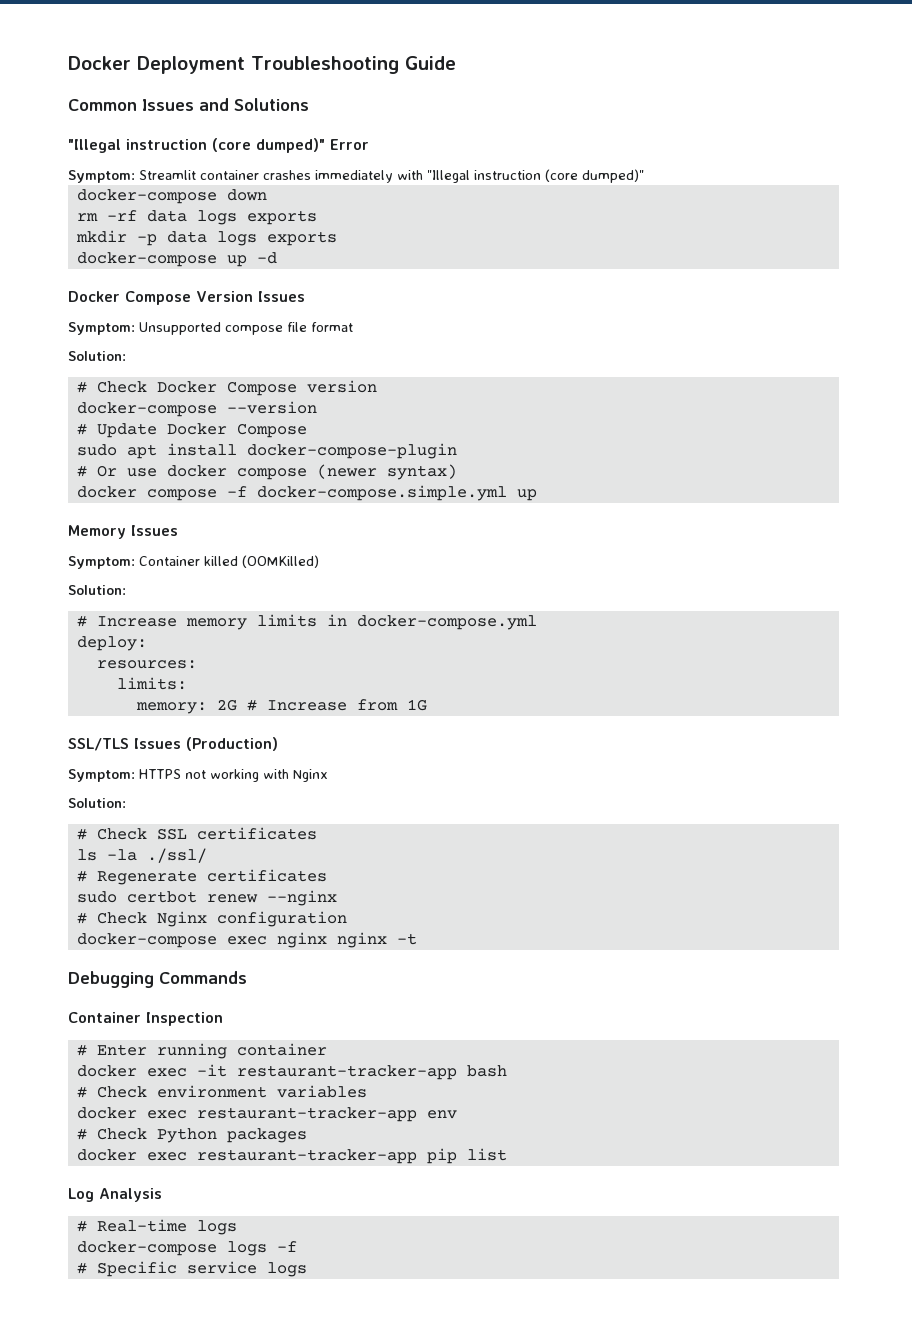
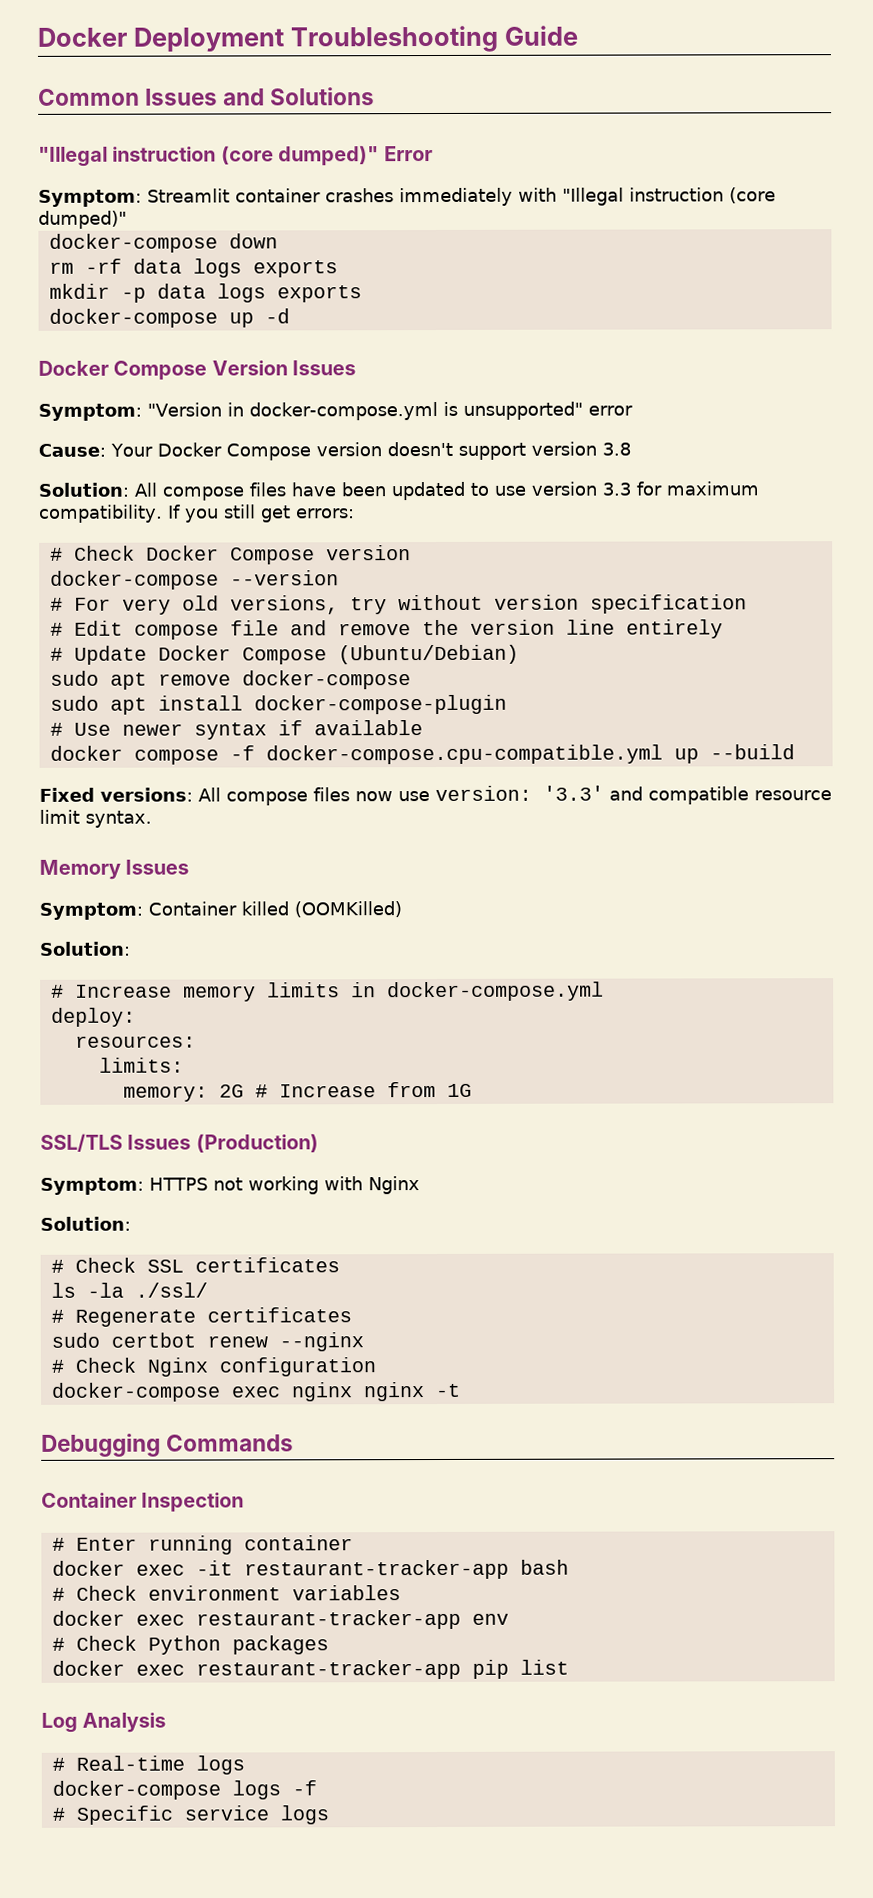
[139,322,353,335] [68,351,126,361] Unsupported compose file format // Solution: -> [147,401,633,421] [38,441,631,461] [38,481,759,501] [38,504,355,523] "Version in docker-compose.yml is unsupported" error // Cause: Your Docker Compose version doesn't support version 3.8 // Solution: All compose files have been updated to use version 3.3 for maximum compatibility. If you still get errors:
(317, 407) none -> [49,594,747,615] [49,619,723,640] // # For very old versions, try without version specification // # Edit compose file and remove the version line entirely
(307, 430) none -> [337,644,519,665] [49,670,411,690] (Ubuntu/Debian) // sudo apt remove docker-compose
[96,464,457,480] Or use docker compose (newer syntax) -> [73,720,423,740] Use newer syntax if available
[256,485,537,501] docker-compose.simple.yml up -> [265,744,795,765] [39,785,832,806] [39,809,152,828] docker-compose.cpu-compatible.yml up --build // Fixed versions: All compose files now use version: '3.3' and compatible resource limit syntax.

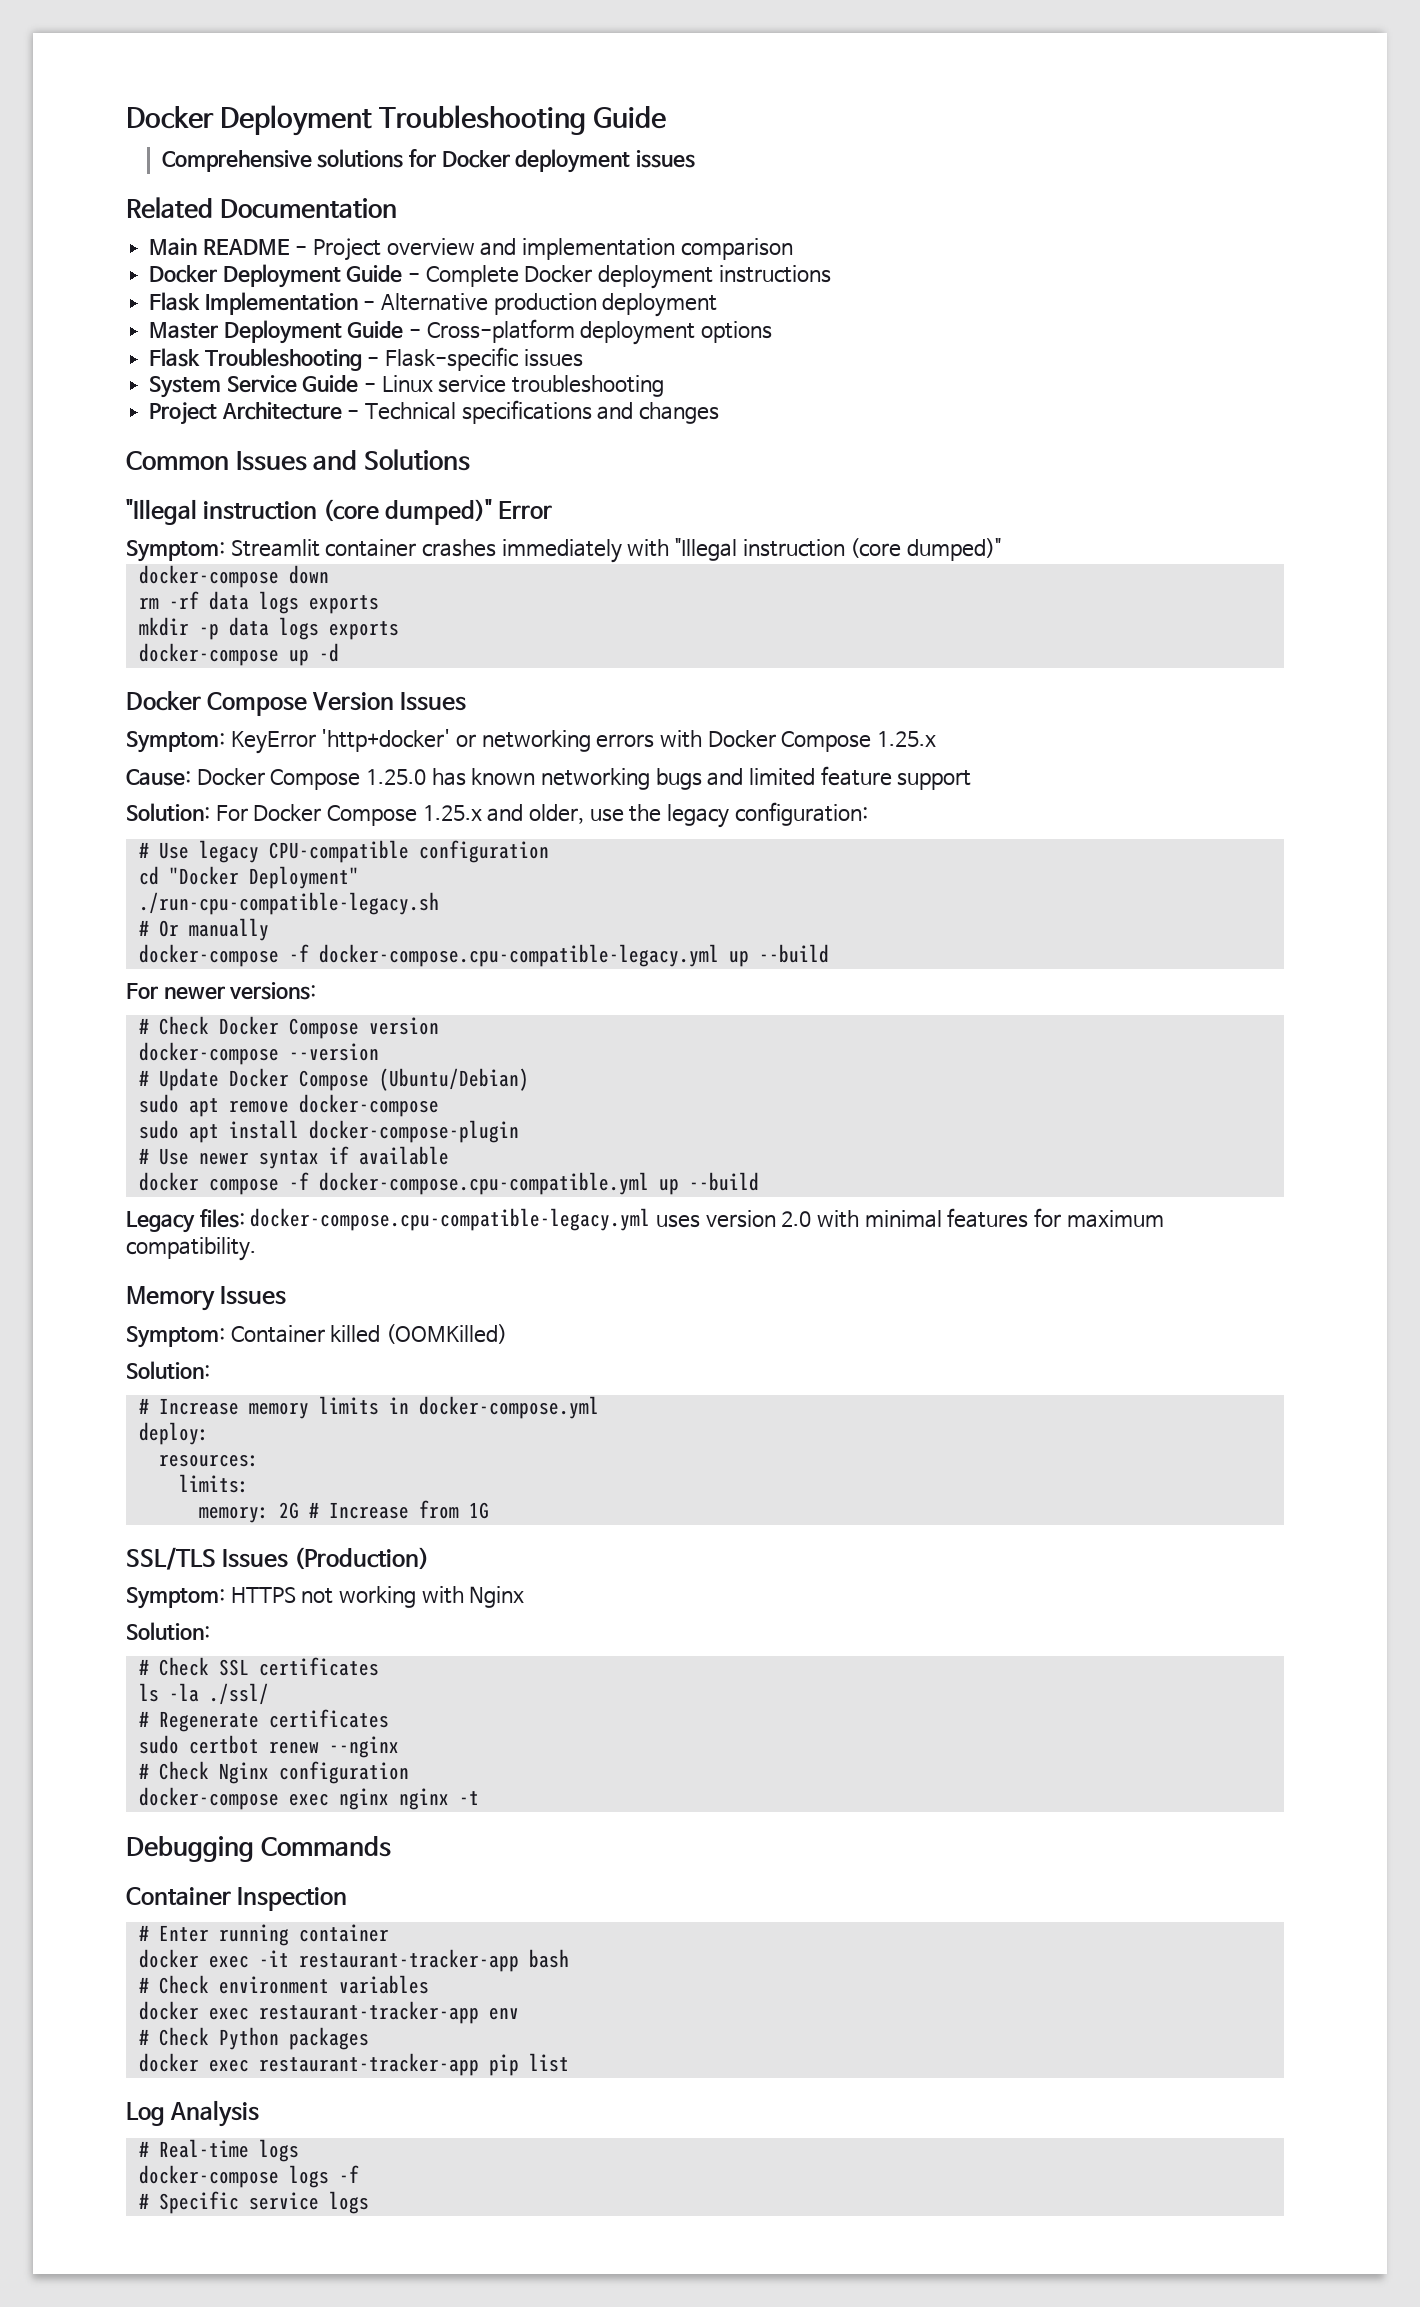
(578, 35) none -> [161,149,696,173] [126,197,397,219] [149,238,793,261] [149,264,831,289] [149,292,718,317] [149,319,773,345] [149,347,583,371] [149,375,665,398] [149,400,720,425] // Comprehensive solutions for Docker deployment issues // Related Documentation // Main README - Project overview and implementation comparison // Docker Deployment Guide - Complete Docker deployment instructions // Flask Implementation - Alternative production deployment // Master Deployment Guide - Cross-platform deployment options // Flask Troubleshooting - Flask-specific issues // System Service Guide - Linux service troubleshooting // Project Architecture - Technical specifications and changes
[147,401,633,421] "Version in docker-compose.yml is unsupported" error -> [230,729,936,754] KeyError 'http+docker' or networking errors with Docker Compose 1.25.x
[110,441,453,461] Your Docker Compose version doesn't -> [196,766,892,790] Docker Compose 1.25.0 has known networking bugs and limited feature
[530,441,631,456] [38,481,759,501] [38,504,355,523] version 3.8 // Solution: All compose files have been updated to use version 3.3 for maximum compatibility. If you still get errors: -> [126,802,868,828] [138,840,549,863] [138,866,359,889] [138,892,439,915] [138,918,269,941] [138,944,829,967] [126,982,317,1000] // Solution: For Docker Compose 1.25.x and older, use the legacy configuration: // # Use legacy CPU-compatible configuration // cd "Docker Deployment" // ./run-cpu-compatible-legacy.sh // # Or manually // docker-compose -f docker-compose.cpu-compatible-legacy.yml up --build // For newer versions:
[49,594,747,615] [49,619,723,640] // # For very old versions, try without version specification // # Edit compose file and remove the version line entirely -> (379, 1052) none
[39,785,832,806] [39,809,152,828] Fixed versions: All compose files now use version: '3.3' and compatible resource limit syntax. -> [126,1208,1164,1233] [126,1237,256,1261] Legacy files: docker-compose.cpu-compatible-legacy.yml uses version 2.0 with minimal features for maximum compatibility.

